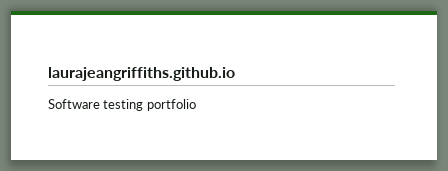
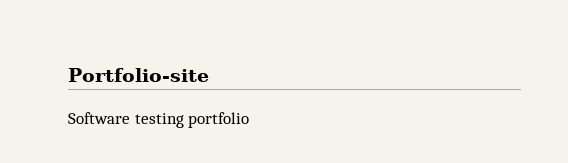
[48,67,235,81] laurajeangriffiths.github.io -> [68,68,209,82] Portfolio-site

